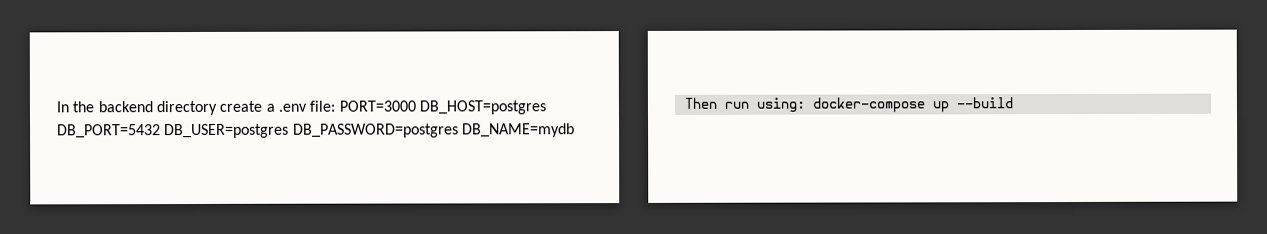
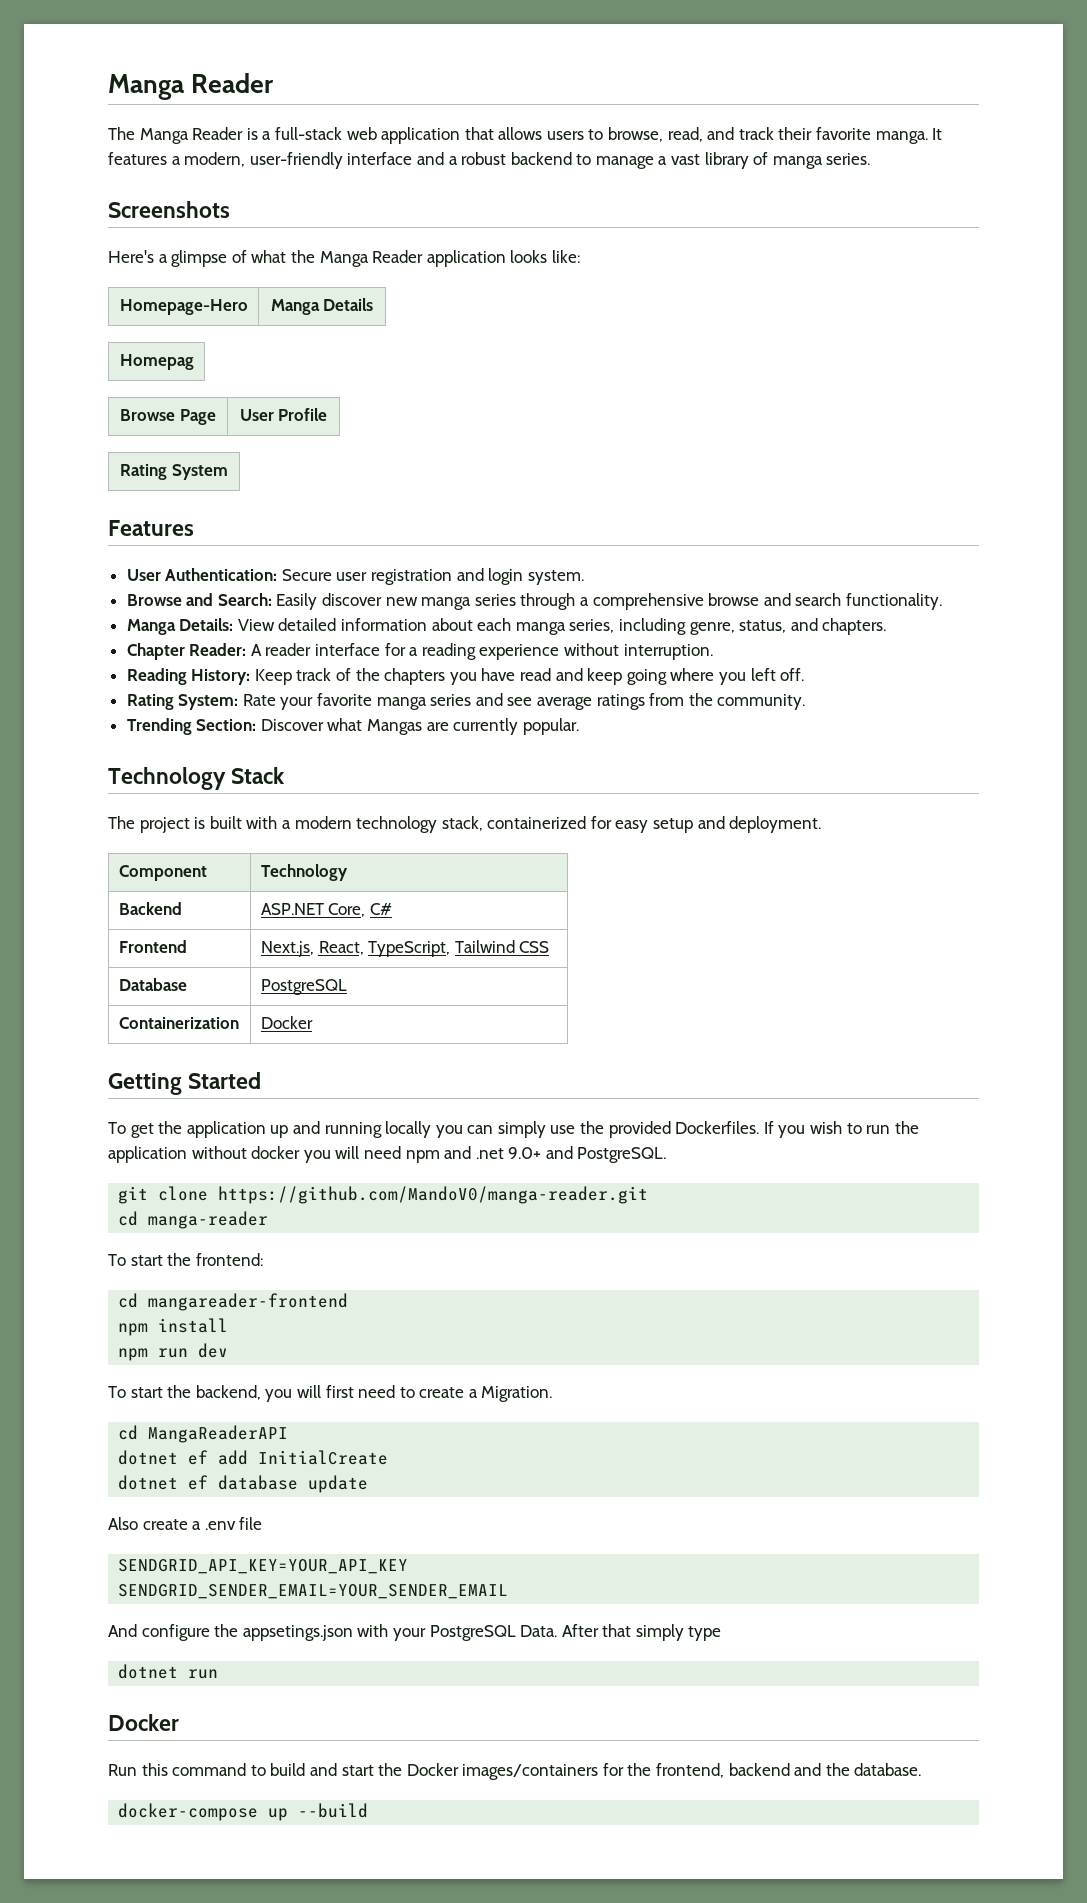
[56,100,546,116] [57,123,575,139] [683,97,805,113] In the backend directory create a .env file: PORT=3000 DB_HOST=postgres DB_PORT=5432 DB_USER=postgres DB_PASSWORD=postgres DB_NAME=mydb // Then run using: -> [108,73,275,100] [108,127,943,144] [108,152,871,169] [108,201,230,218] [108,250,580,267] [119,299,248,315] [270,298,374,315] [119,354,194,370] [120,409,216,425] [239,408,328,421] [120,464,228,480] [108,520,194,536] [126,568,584,585] [126,593,942,610] [126,618,887,635] [126,643,713,660] [126,668,805,685] [126,693,806,710] [126,718,579,735] [108,767,286,790] [108,816,822,833] [118,865,207,881] [260,864,348,881] [118,902,182,915] [260,903,393,917] [118,940,187,953] [260,940,550,957] [118,978,187,991] [260,979,347,995] [118,1017,239,1029] [260,1016,313,1029] [108,1072,262,1095] [108,1121,919,1138] [108,1146,667,1163] [118,1186,649,1204] [118,1211,269,1229] [108,1253,263,1266] [118,1293,349,1311] [118,1318,229,1336] [118,1343,229,1361] [108,1385,553,1402] [118,1425,289,1443] [118,1450,389,1465] [118,1475,369,1493] [108,1517,263,1530] [118,1559,409,1574] [118,1584,509,1599] [108,1624,722,1641] [118,1664,219,1679] [108,1714,179,1731] [108,1763,922,1780] Manga Reader // The Manga Reader is a full-stack web application that allows users to browse, read, and track their favorite manga. It features a modern, user-friendly interface and a robust backend to manage a vast library of manga series. // Screenshots // Here's a glimpse of what the Manga Reader application looks like: // Homepage-Hero | Manga Details // Homepag // Browse Page | User Profile // Rating System // Features // User Authentication: Secure user registration and login system. // Browse and Search: Easily discover new manga series through a comprehensive browse and search functionality. // Manga Details: View detailed information about each manga series, including genre, status, and chapters. // Chapter Reader: A reader interface for a reading experience without interruption. // Reading History: Keep track of the chapters you have read and keep going where you left off. // Rating System: Rate your favorite manga series and see average ratings from the community. // Trending Section: Discover what Mangas are currently popular. // Technology Stack // The project is built with a modern technology stack, containerized for easy setup and deployment. // Component | Technology // Backend | ASP.NET Core, C# // Frontend | Next.js, React, TypeScript, Tailwind CSS // Database | PostgreSQL // Containerization | Docker // Getting Started // To get the application up and running locally you can simply use the provided Dockerfiles. If you wish to run the application without docker you will need npm and .net 9.0+ and PostgreSQL. // git clone https://github.com/MandoV0/manga-reader.git // cd manga-reader // To start the frontend: // cd mangareader-frontend // npm install // npm run dev // To start the backend, you will first need to create a Migration. // cd MangaReaderAPI // dotnet ef add InitialCreate // dotnet ef database update // Also create a .env file // SENDGRID_API_KEY=YOUR_API_KEY // SENDGRID_SENDER_EMAIL=YOUR_SENDER_EMAIL // And configure the appsetings.json with your PostgreSQL Data. After that simply type // dotnet run // Docker // Run this command to build and start the Docker images/containers for the frontend, backend and the database. //

